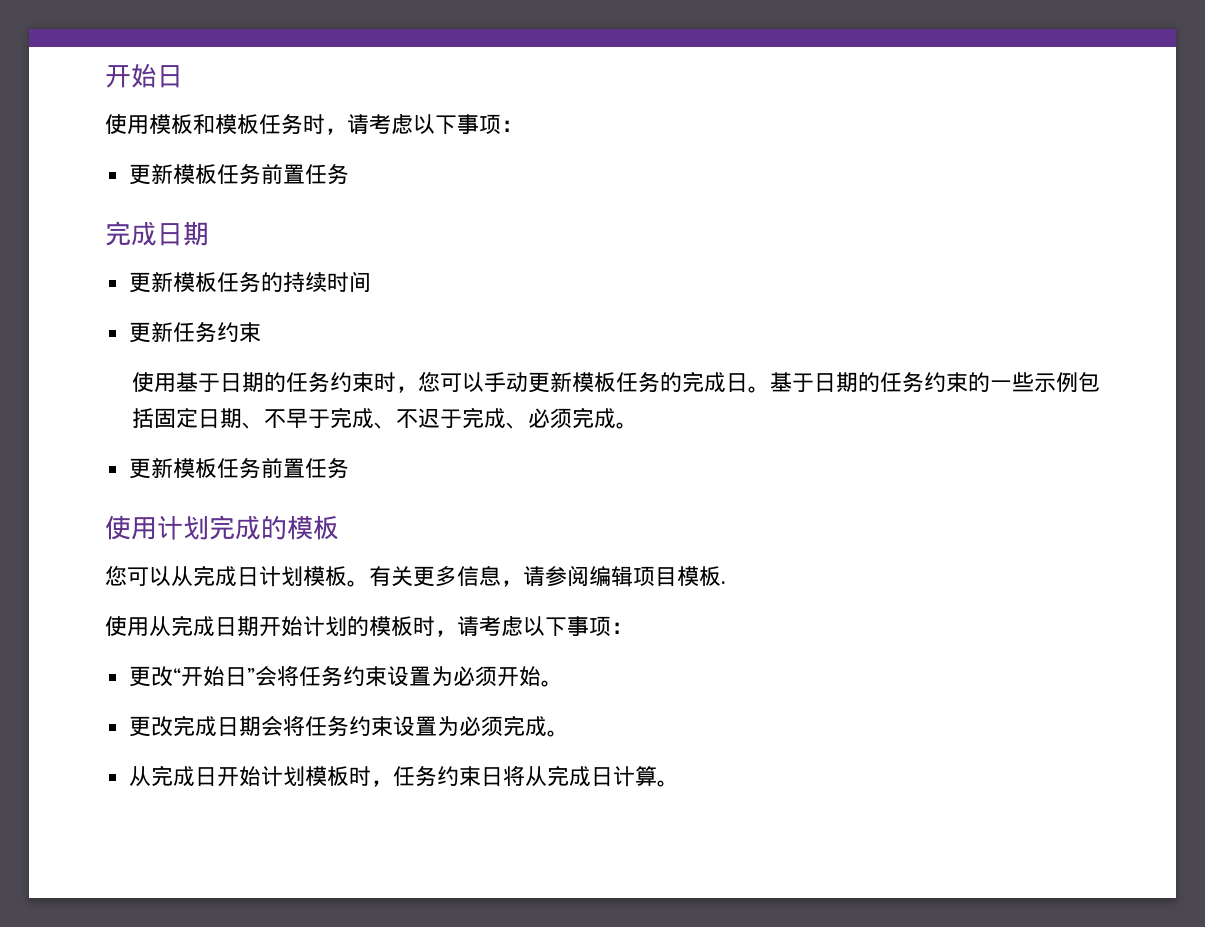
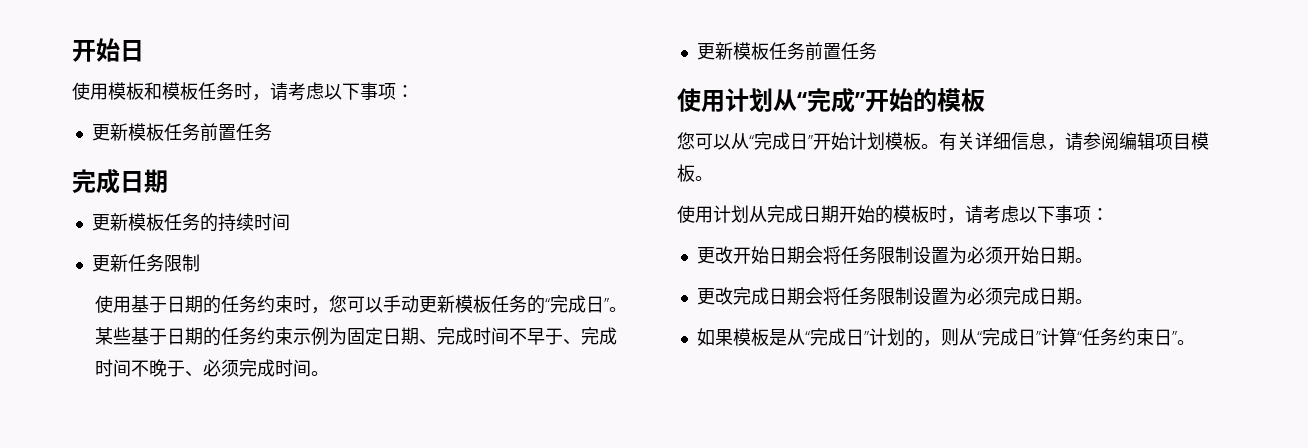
[217,322,262,343] 约束 -> [163,254,200,272] 限制
[681,371,1100,393] [131,407,506,429] 完成日。基于日期的任务约束的一些示例包括固定日期、不早于完成、不迟于完成 -> [544,295,627,313] [94,327,617,346] [94,359,185,377] “完成日”。某些基于日期的任务约束示例为固定日期、完成时间不早于、完成时间不晚于
(616, 418) none -> [274,359,311,377] 时间
[209,515,261,540] 完成 -> [773,88,913,113] 从“完成”开始
[193,565,259,586] 完成日 -> [749,132,849,150] “完成日”开始
[413,566,457,587] 更多 -> [975,132,1011,150] 详细
[721,581,726,584] [105,616,149,636] . // 使用 -> [695,176,713,181] [677,205,749,223] 。 // 使用计划
[303,616,347,637] 计划 -> (875, 214) none
[173,665,388,687] “开始日”会将任务约束 -> [732,246,913,264] 开始日期会将任务限制
(542, 676) none -> [1038,246,1075,264] 日期
[349,716,394,737] 约束 -> [876,287,913,305] 限制
[547,730,570,737] [129,765,658,787] 。 // 从完成日开始计划模板时，任务约束日将从完成日计算 -> [1038,287,1093,305] [696,328,1177,347] 日期。 // 如果模板是从“完成日”计划的，则从“完成日”计算“任务约束日”

